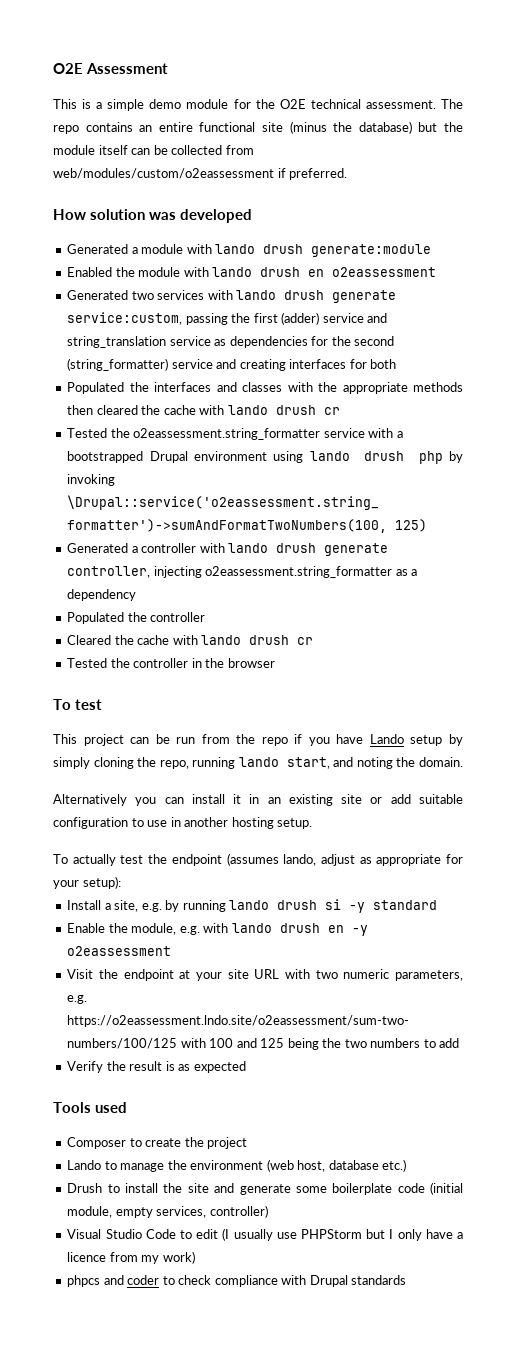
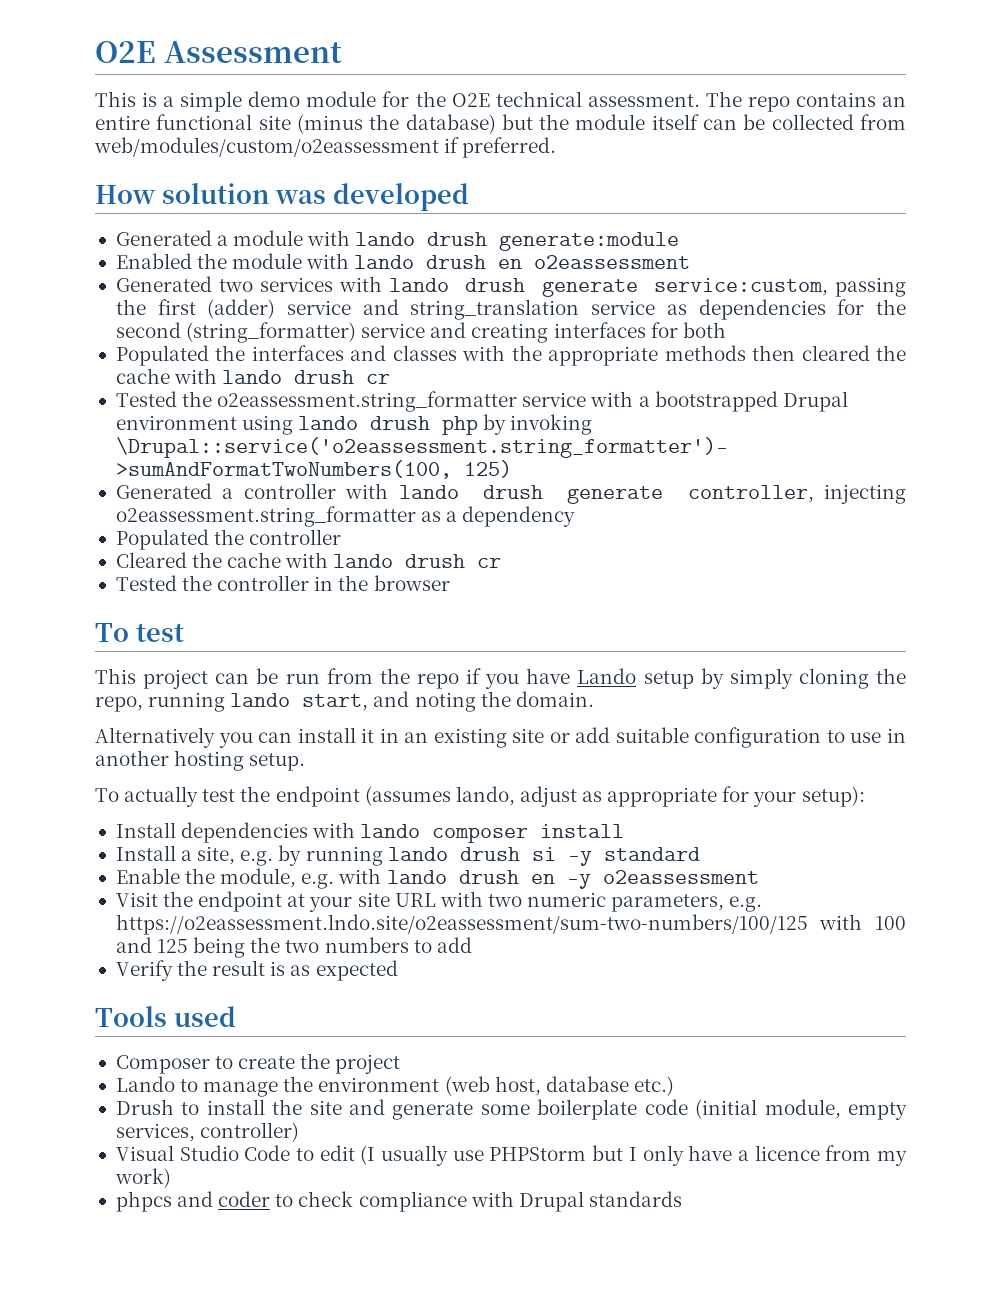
(121, 882) none -> [115,822,625,843] // Install dependencies with lando composer install

